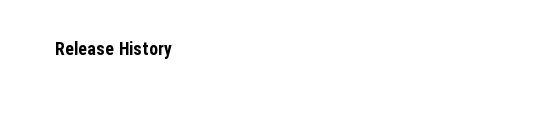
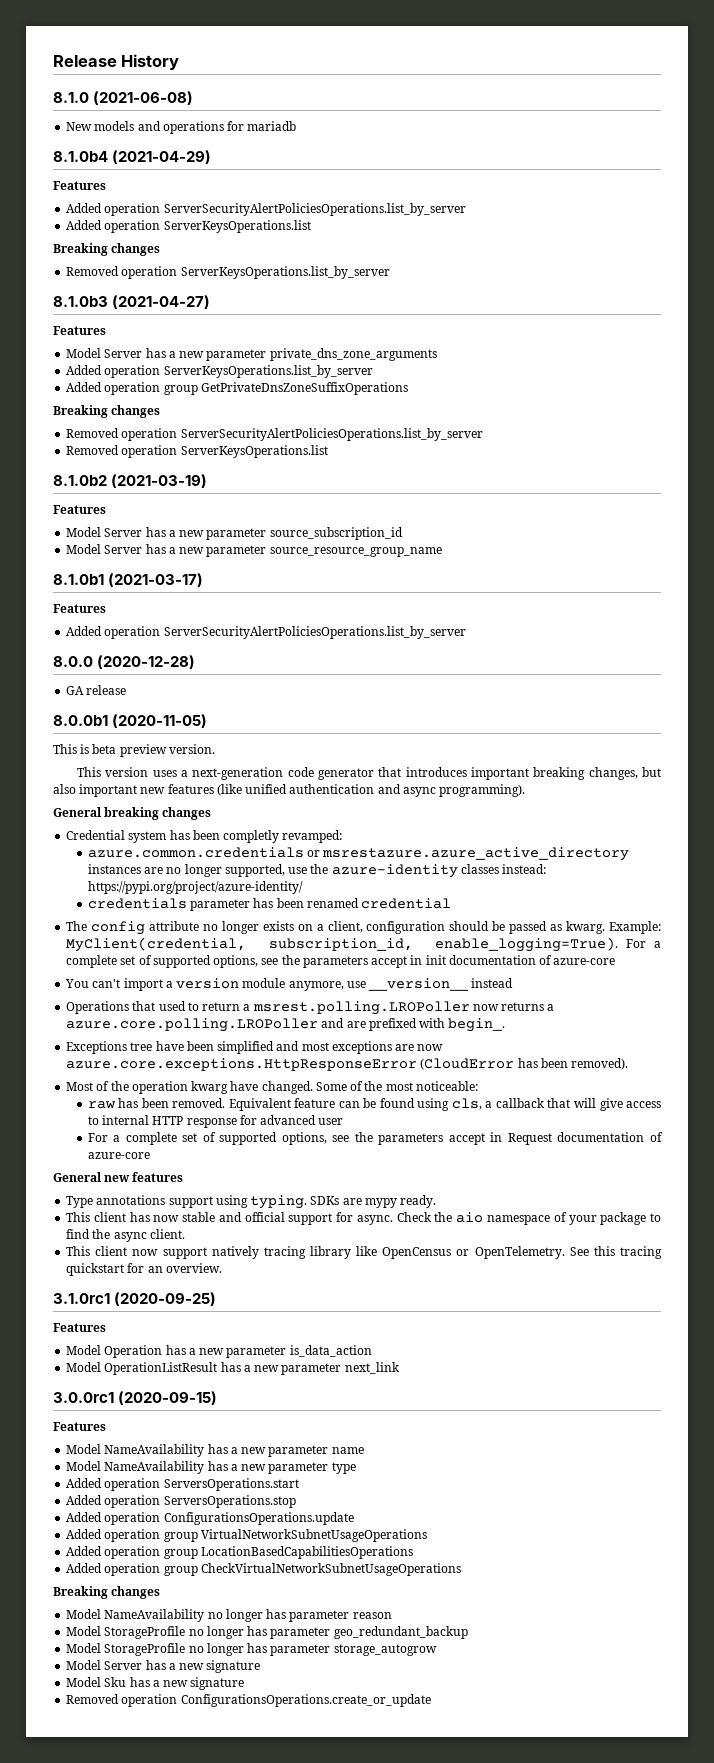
(172, 50) none -> [53,91,194,105] [66,121,297,134] [53,150,212,164] [53,181,106,190] [66,203,466,216] [66,220,311,233] [53,243,161,256] [66,266,390,279] [53,295,211,309] [53,326,106,335] [66,348,437,361] [66,365,373,378] [66,382,408,395] [53,405,161,418] [66,428,483,441] [66,445,328,458] [53,474,208,488] [53,505,106,514] [66,527,403,540] [66,544,442,557] [53,573,204,587] [53,604,106,613] [66,626,466,639] [53,655,196,669] [66,685,127,695] [53,714,208,728] [53,744,215,757] [76,767,661,780] [53,784,526,797] [53,807,212,820] [66,830,343,843] [87,847,630,861] [87,864,547,878] [87,881,303,894] [87,898,452,911] [66,921,661,935] [66,937,661,952] [66,955,616,968] [65,978,514,991] [66,1001,555,1015] [66,1018,506,1032] [66,1041,444,1054] [66,1058,629,1071] [66,1081,478,1094] [87,1098,661,1111] [87,1115,344,1128] [87,1132,663,1145] [87,1152,150,1159] [53,1172,184,1182] [66,1195,437,1209] [66,1212,661,1225] [66,1229,185,1242] [66,1246,662,1259] [66,1263,222,1276] [53,1292,217,1306] [53,1323,106,1332] [66,1345,372,1358] [66,1362,400,1375] [53,1391,218,1405] [53,1422,106,1431] [66,1444,364,1457] [66,1461,356,1474] [66,1478,299,1491] [66,1495,296,1508] [66,1512,354,1525] [66,1529,427,1542] [66,1546,413,1559] [66,1563,461,1576] [53,1586,161,1599] [66,1609,392,1622] [66,1626,468,1639] [66,1643,437,1656] [66,1660,261,1673] [66,1677,245,1690] [66,1694,431,1707] // 8.1.0 (2021-06-08) // New models and operations for mariadb // 8.1.0b4 (2021-04-29) // Features // Added operation ServerSecurityAlertPoliciesOperations.list_by_server // Added operation ServerKeysOperations.list // Breaking changes // Removed operation ServerKeysOperations.list_by_server // 8.1.0b3 (2021-04-27) // Features // Model Server has a new parameter private_dns_zone_arguments // Added operation ServerKeysOperations.list_by_server // Added operation group GetPrivateDnsZoneSuffixOperations // Breaking changes // Removed operation ServerSecurityAlertPoliciesOperations.list_by_server // Removed operation ServerKeysOperations.list // 8.1.0b2 (2021-03-19) // Features // Model Server has a new parameter source_subscription_id // Model Server has a new parameter source_resource_group_name // 8.1.0b1 (2021-03-17) // Features // Added operation ServerSecurityAlertPoliciesOperations.list_by_server // 8.0.0 (2020-12-28) // GA release // 8.0.0b1 (2020-11-05) // This is beta preview version. // This version uses a next-generation code generator that introduces important breaking changes, but also important new features (like unified authentication and async programming). // General breaking changes // Credential system has been completly revamped: // azure.common.credentials or msrestazure.azure_active_directory instances are no longer supported, use the azure-identity classes instead: https://pypi.org/project/azure-identity/ // credentials parameter has been renamed credential // The config attribute no longer exists on a client, configuration should be passed as kwarg. Example: MyClient(credential, subscription_id, enable_logging=True). For a complete set of supported options, see the parameters accept in init documentation of azure-core // You can't import a version module anymore, use __version__ instead // Operations that used to return a msrest.polling.LROPoller now returns a azure.core.polling.LROPoller and are prefixed with begin_. // Exceptions tree have been simplified and most exceptions are now azure.core.exceptions.HttpResponseError (CloudError has been removed). // Most of the operation kwarg have changed. Some of the most noticeable: // raw has been removed. Equivalent feature can be found using cls, a callback that will give access to internal HTTP response for advanced user // For a complete set of supported options, see the parameters accept in Request documentation of azure-core // General new features // Type annotations support using typing. SDKs are mypy ready. // This client has now stable and official support for async. Check the aio namespace of your package to find the async client. // This client now support natively tracing library like OpenCensus or OpenTelemetry. See this tracing quickstart for an overview. // 3.1.0rc1 (2020-09-25) // Features // Model Operation has a new parameter is_data_action // Model OperationListResult has a new parameter next_link // 3.0.0rc1 (2020-09-15) // Features // Model NameAvailability has a new parameter name // Model NameAvailability has a new parameter type // Added operation ServersOperations.start // Added operation ServersOperations.stop // Added operation ConfigurationsOperations.update // Added operation group VirtualNetworkSubnetUsageOperations // Added operation group LocationBasedCapabilitiesOperations // Added operation group CheckVirtualNetworkSubnetUsageOperations // Breaking changes // Model NameAvailability no longer has parameter reason // Model StorageProfile no longer has parameter geo_redundant_backup // Model StorageProfile no longer has parameter storage_autogrow // Model Server has a new signature // Model Sku has a new signature // Removed operation ConfigurationsOperations.create_or_update

